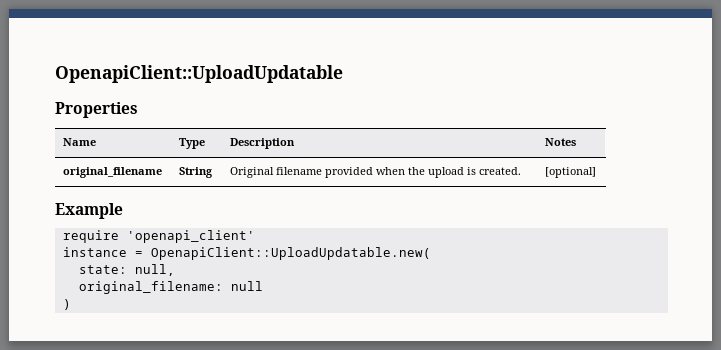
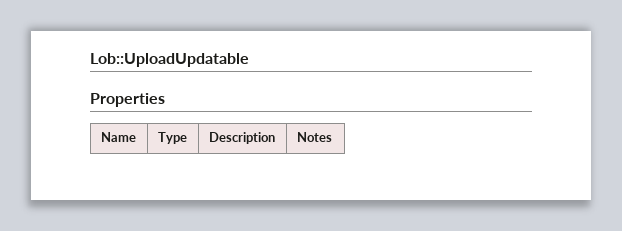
[55,65,343,83] OpenapiClient::UploadUpdatable -> [90,53,249,67] Lob::UploadUpdatable
[63,167,163,178] [179,167,214,178] [230,167,522,178] [545,167,597,178] [55,203,123,219] [62,230,255,243] [62,247,431,260] [78,264,175,276] [78,281,263,294] [62,299,71,310] // original_filename | String | Original filename provided when the upload is created. | [optional] // Example // require 'openapi_client' // instance = OpenapiClient::UploadUpdatable.new( // state: null, // original_filename: null // ) -> (332, 137) none

